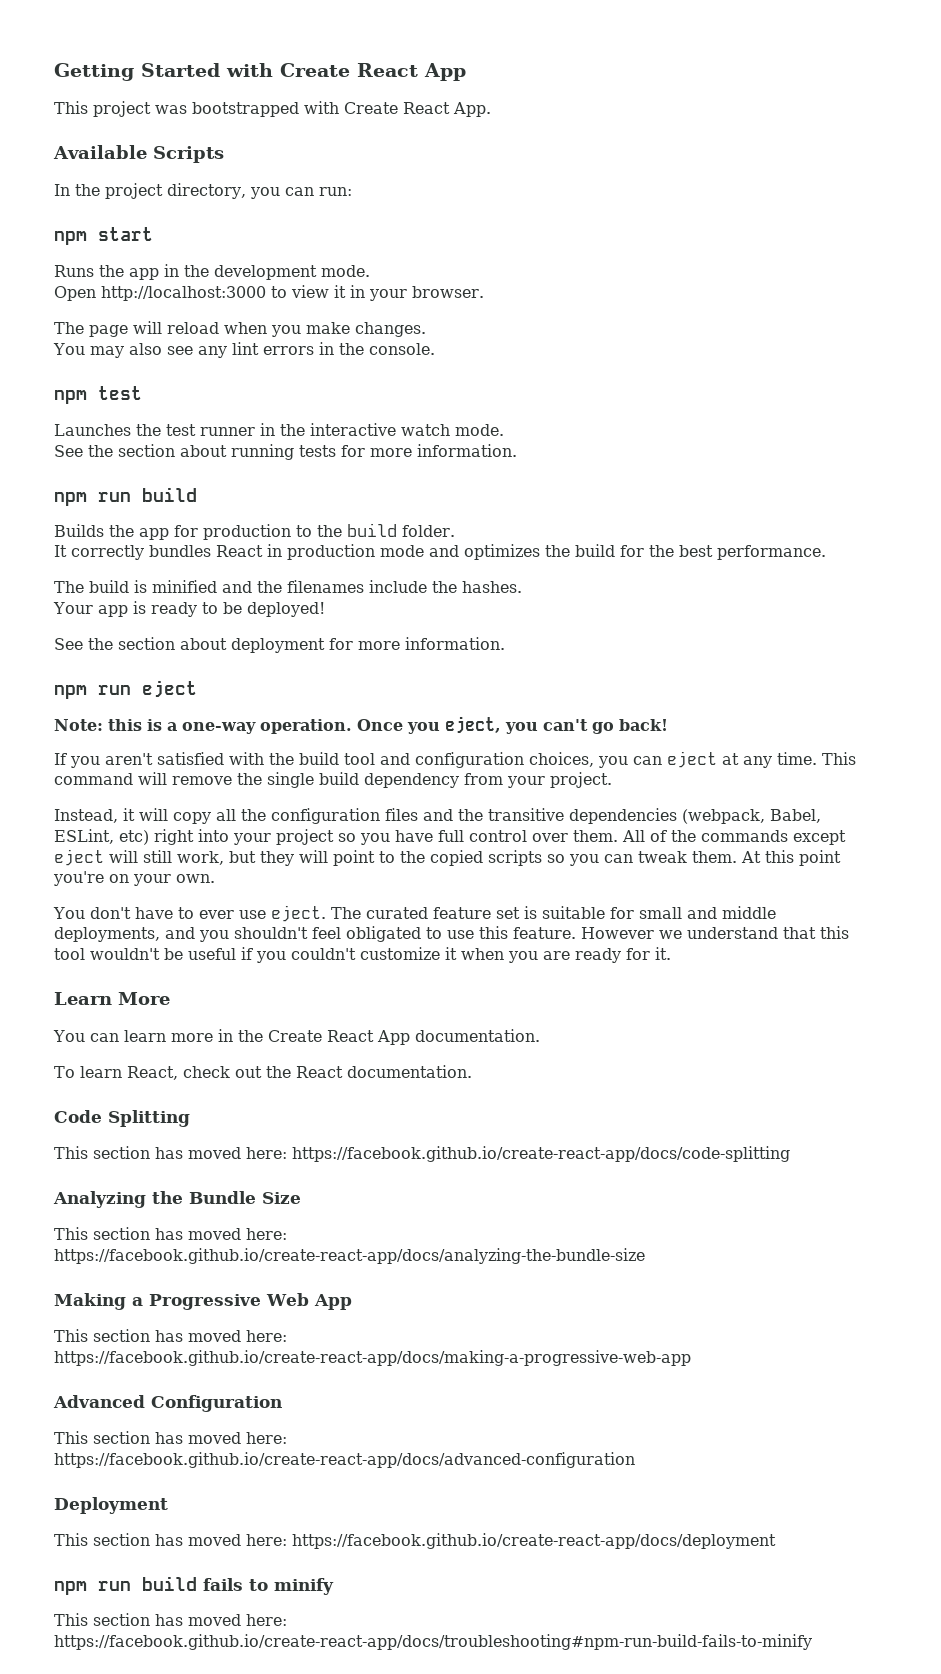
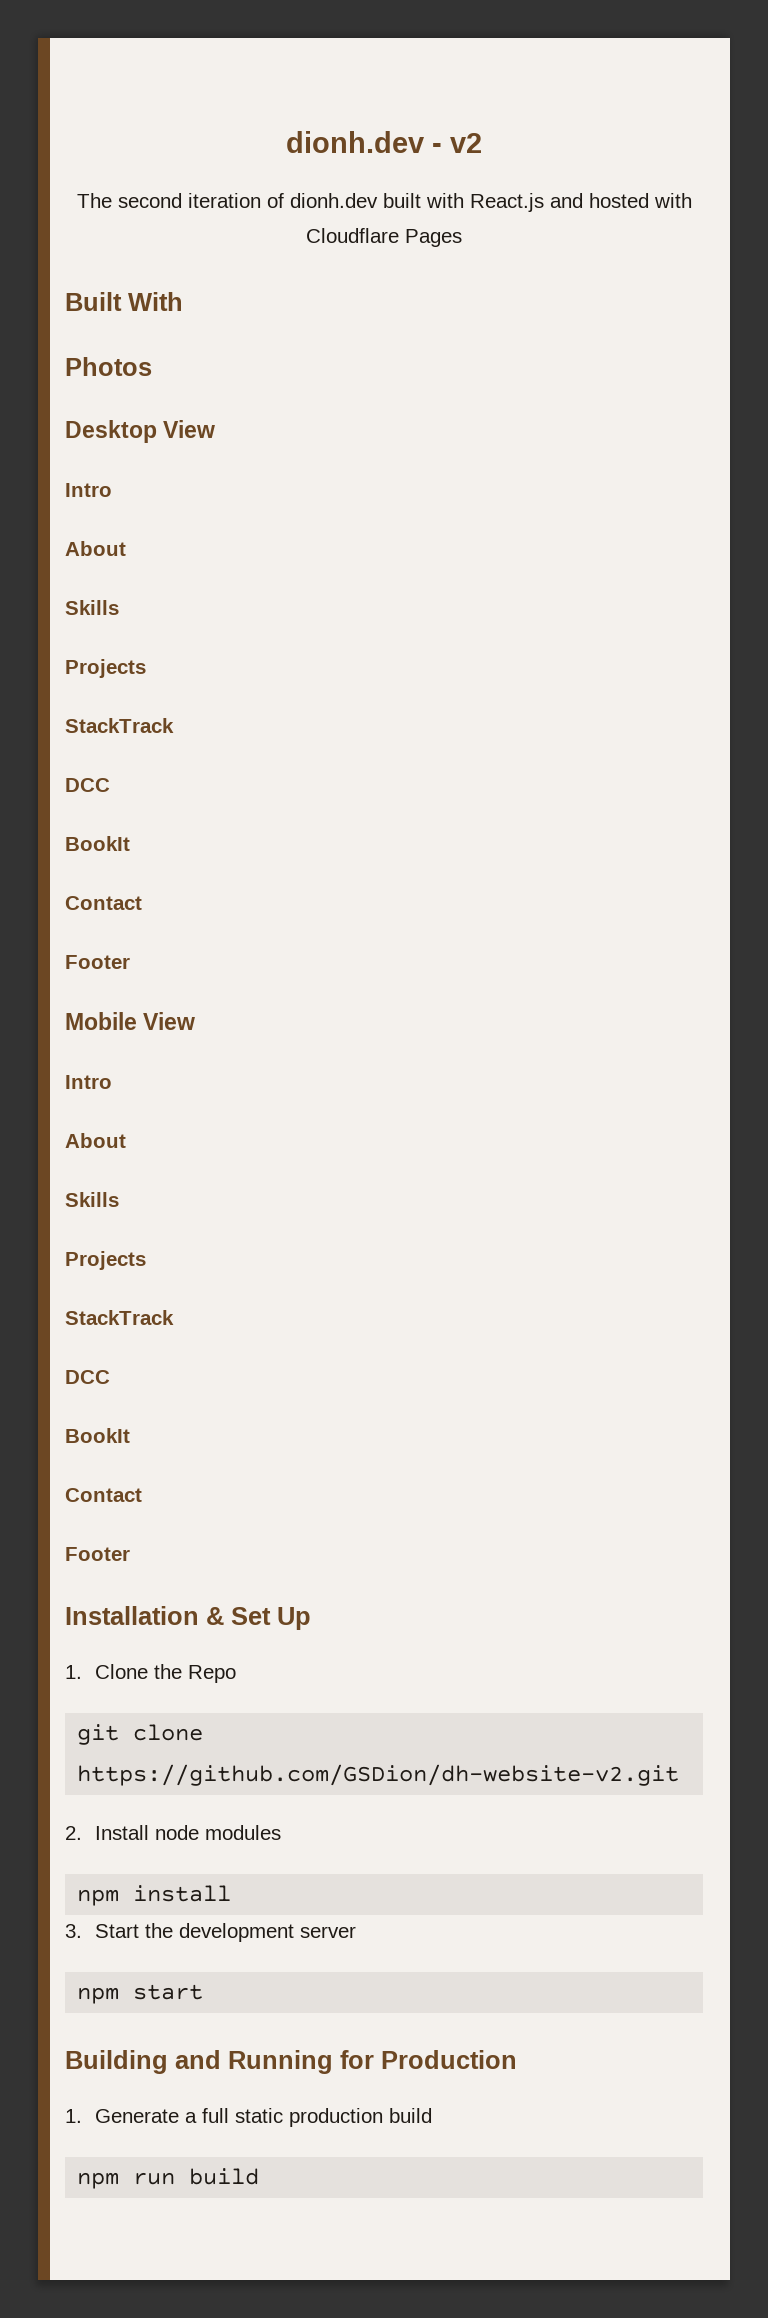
[54,63,466,81] [54,101,491,117] [53,145,224,163] [54,183,352,199] [54,227,153,245] [54,264,370,280] [54,285,484,301] [54,321,426,337] [53,342,435,358] [54,386,142,404] [54,423,504,436] [54,444,517,460] [54,487,197,506] [54,523,455,540] [54,544,826,560] [54,580,522,593] [53,601,325,617] [54,637,505,653] [54,680,197,699] [54,716,668,734] [54,751,856,768] [54,772,612,788] [54,808,821,824] [54,829,846,845] [54,849,841,866] [53,871,215,886] [53,905,776,922] [54,926,849,942] [54,947,671,963] [54,992,170,1005] [53,1029,540,1045] [54,1065,472,1080] [54,1110,190,1127] [54,1146,790,1162] [53,1191,301,1208] [54,1227,287,1240] [54,1248,645,1264] [54,1293,352,1310] [54,1329,287,1342] [54,1350,691,1366] [53,1395,282,1412] [54,1431,287,1444] [54,1452,635,1468] [54,1497,168,1514] [54,1533,776,1549] [54,1576,334,1595] [54,1613,287,1626] [54,1634,812,1650] Getting Started with Create React App // This project was bootstrapped with Create React App. // Available Scripts // In the project directory, you can run: // npm start // Runs the app in the development mode. // Open http://localhost:3000 to view it in your browser. // The page will reload when you make changes. // You may also see any lint errors in the console. // npm test // Launches the test runner in the interactive watch mode. // See the section about running tests for more information. // npm run build // Builds the app for production to the build folder. // It correctly bundles React in production mode and optimizes the build for the best performance. // The build is minified and the filenames include the hashes. // Your app is ready to be deployed! // See the section about deployment for more information. // npm run eject // Note: this is a one-way operation. Once you eject, you can't go back! // If you aren't satisfied with the build tool and configuration choices, you can eject at any time. This command will remove the single build dependency from your project. // Instead, it will copy all the configuration files and the transitive dependencies (webpack, Babel, ESLint, etc) right into your project so you have full control over them. All of the commands except eject will still work, but they will point to the copied scripts so you can tweak them. At this point you're on your own. // You don't have to ever use eject. The curated feature set is suitable for small and middle deployments, and you shouldn't feel obligated to use this feature. However we understand that this tool wouldn't be useful if you couldn't customize it when you are ready for it. // Learn More // You can learn more in the Create React App documentation. // To learn React, check out the React documentation. // Code Splitting // This section has moved here: https://facebook.github.io/create-react-app/docs/code-splitting // Analyzing the Bundle Size // This section has moved here: https://facebook.github.io/create-react-app/docs/analyzing-the-bundle-size // Making a Progressive Web App // This section has moved here: https://facebook.github.io/create-react-app/docs/making-a-progressive-web-app // Advanced Configuration // This section has moved here: https://facebook.github.io/create-react-app/docs/advanced-configuration // Deployment // This section has moved here: https://facebook.github.io/create-react-app/docs/deployment // npm run build fails to minify // This section has moved here: https://facebook.github.io/create-react-app/docs/troubleshooting#npm-run-build-fails-to-minify -> [286,131,482,153] [76,193,692,212] [306,228,462,247] [65,292,183,311] [65,357,152,376] [65,420,216,443] [65,483,112,497] [65,541,126,556] [65,600,119,615] [65,659,146,678] [65,718,174,733] [65,778,110,792] [65,836,130,851] [65,896,142,910] [65,955,130,969] [65,1012,196,1030] [65,1075,112,1089] [65,1133,126,1148] [65,1192,119,1207] [65,1251,146,1270] [65,1310,174,1325] [65,1370,110,1384] [65,1428,130,1443] [65,1488,142,1502] [65,1547,130,1561] [65,1606,311,1630] [65,1664,237,1683] [77,1724,204,1745] [77,1764,680,1786] [65,1825,282,1840] [77,1885,232,1906] [65,1923,357,1942] [77,1984,204,2004] [65,2050,517,2074] [65,2108,433,2127] [77,2168,260,2189] dionh.dev - v2 // The second iteration of dionh.dev built with React.js and hosted with Cloudflare Pages // Built With // Photos // Desktop View // Intro // About // Skills // Projects // StackTrack // DCC // BookIt // Contact // Footer // Mobile View // Intro // About // Skills // Projects // StackTrack // DCC // BookIt // Contact // Footer // Installation & Set Up // 1. Clone the Repo // git clone https://github.com/GSDion/dh-website-v2.git // 2. Install node modules // npm install // 3. Start the development server // npm start // Building and Running for Production // 1. Generate a full static production build // npm run build

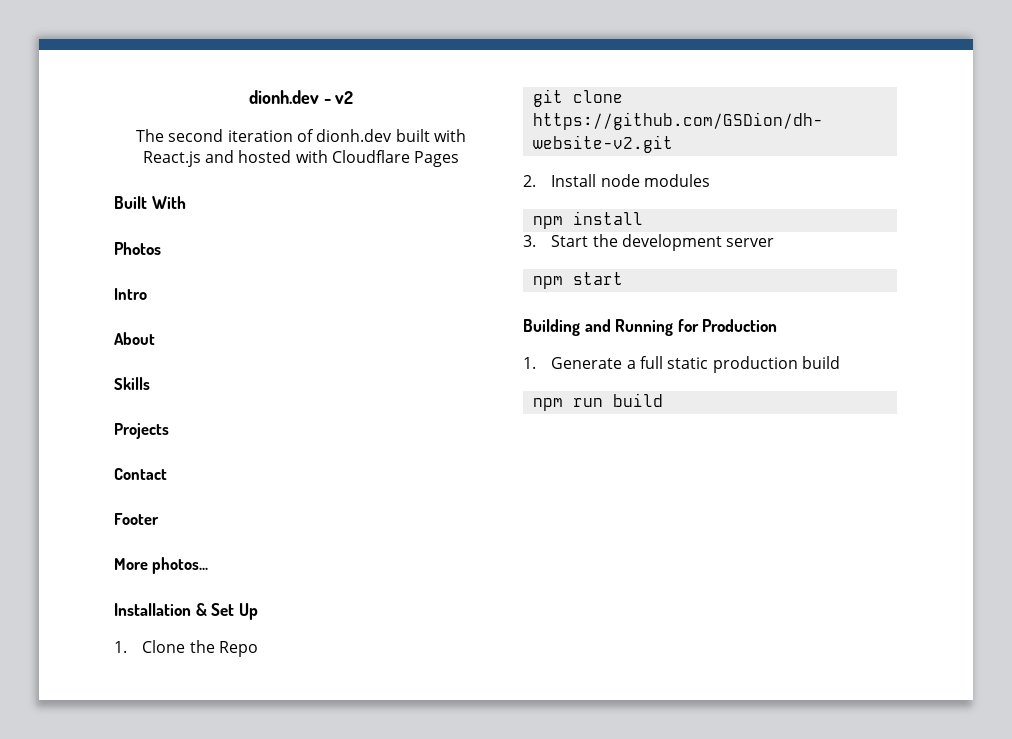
[65,420,216,443] [65,483,112,497] [65,541,126,556] [65,600,119,615] [65,659,146,678] [65,718,174,733] [65,778,110,792] [65,836,130,851] [65,896,142,910] [65,955,130,969] [65,1012,196,1030] [65,1075,112,1089] [65,1133,126,1148] [65,1192,119,1207] [65,1251,146,1270] [65,1310,174,1325] [65,1370,110,1384] [65,1428,130,1443] [65,1488,142,1502] [65,1547,130,1561] // Desktop View // Intro // About // Skills // Projects // StackTrack // DCC // BookIt // Contact // Footer // Mobile View // Intro // About // Skills // Projects // StackTrack // DCC // BookIt // Contact // Footer -> [114,288,147,300] [114,332,155,345] [114,377,150,390] [114,423,169,439] [114,468,167,480] [114,513,159,525] [114,557,209,574] // Intro // About // Skills // Projects // Contact // Footer // More photos...

